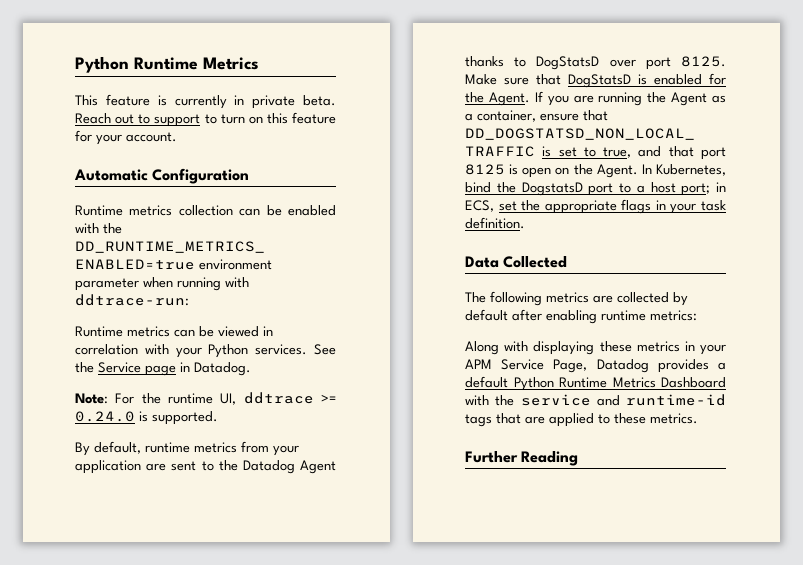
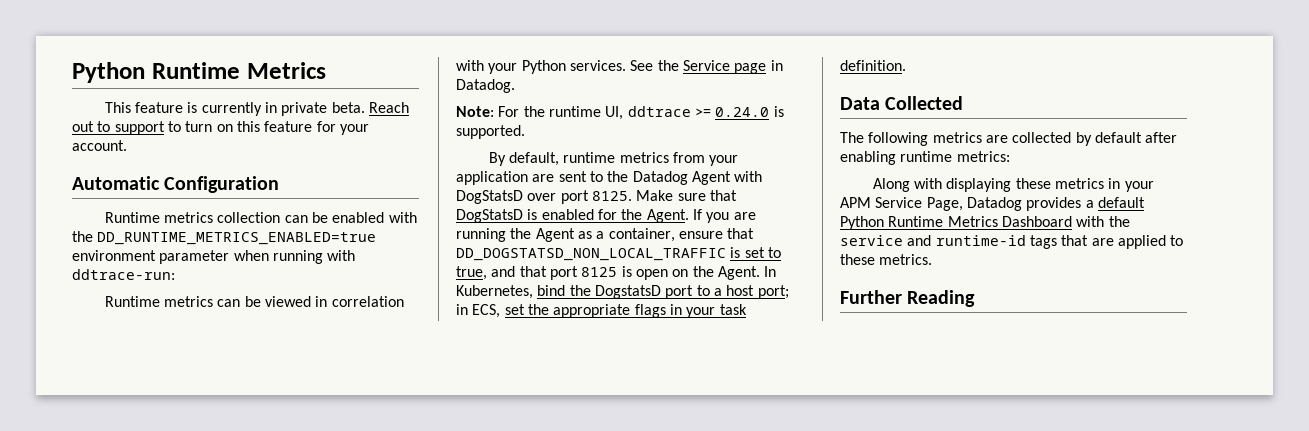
[465,56,527,67] thanks to -> [734,171,763,182] with

